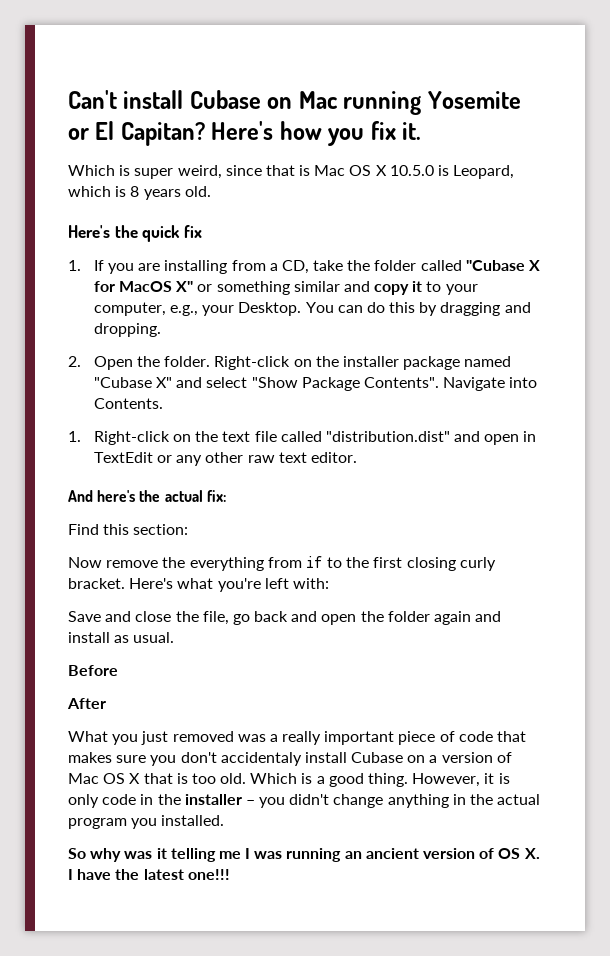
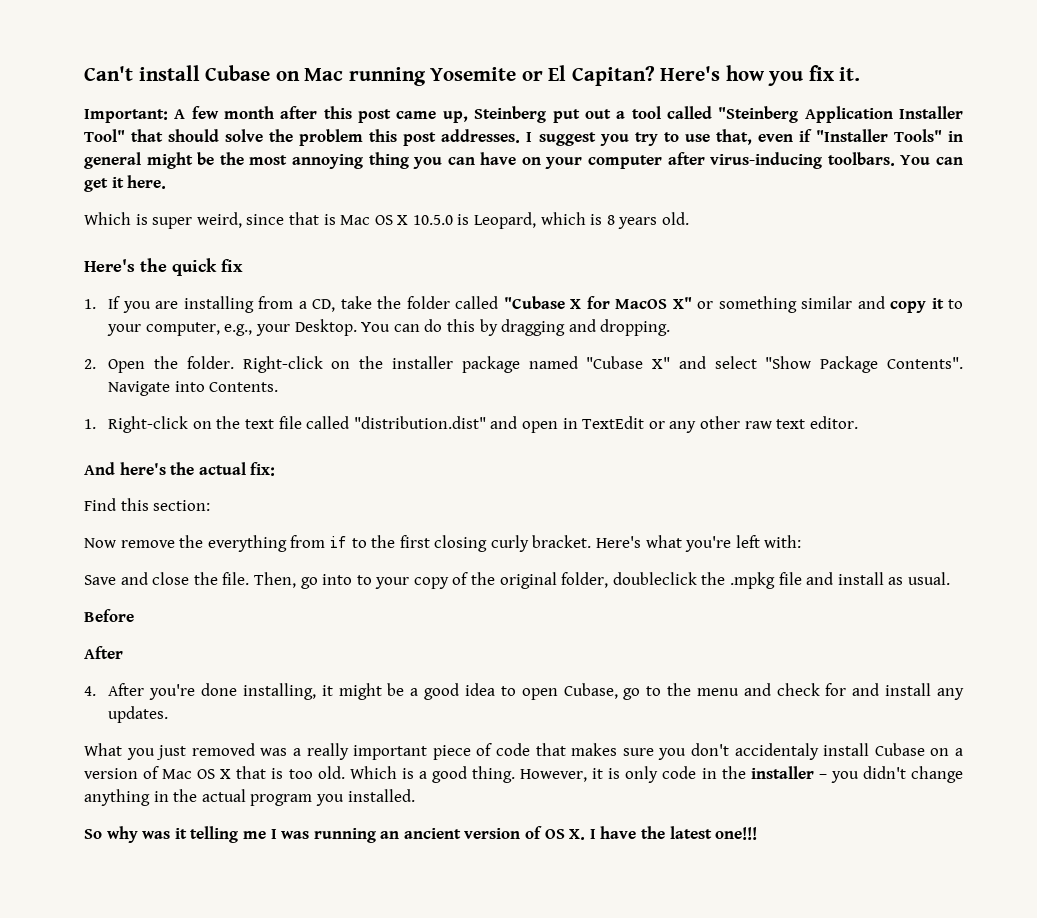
(422, 131) none -> [84,106,964,123] [84,129,963,146] [84,152,963,169] [84,175,167,192] // Important: A few month after this post came up, Steinberg put out a tool called "Steinberg Application Installer Tool" that should solve the problem this post addresses. I suggest you try to use that, even if "Installer Tools" in general might be the most annoying thing you can have on your computer after virus-inducing toolbars. You can get it here.
[202,611,472,625] file, go back and open the folder again -> [222,572,802,589] file. Then, go into to your copy of the original folder, doubleclick the .mpkg file
(106, 703) none -> [84,683,964,700] [108,706,169,723] // 4. After you're done installing, it might be a good idea to open Cubase, go to the menu and check for and install any updates.

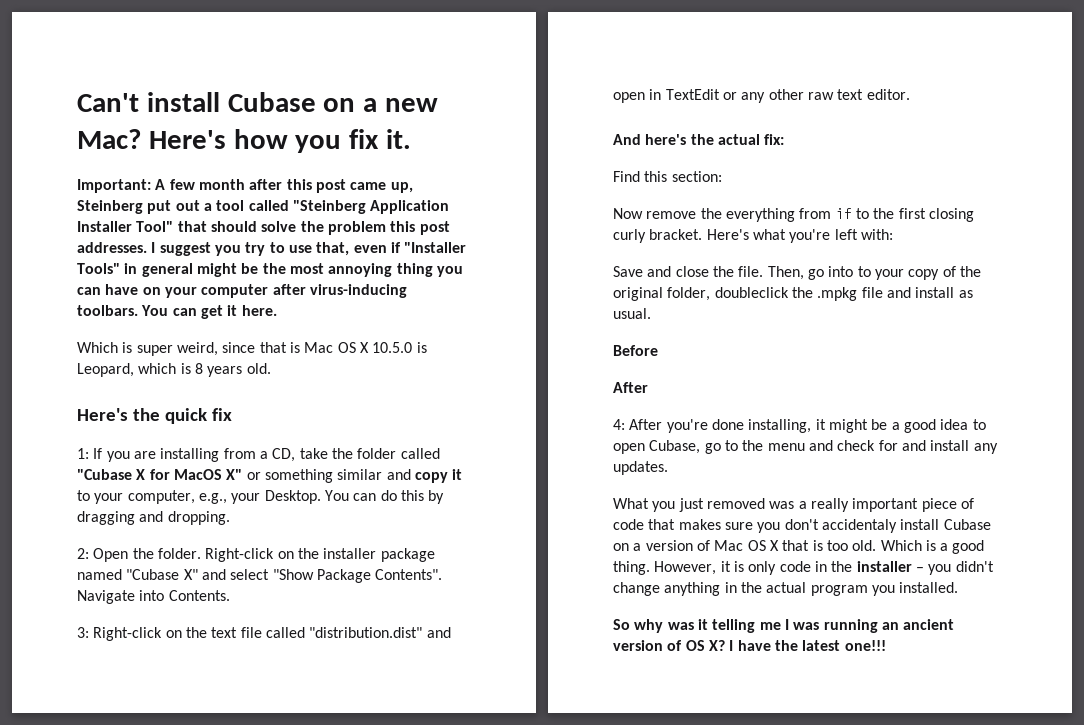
[304,65,655,86] Mac running Yosemite or El Capitan? -> [363,98,439,112] [77,129,141,149] a new Mac?
[84,299,96,309] 1. -> [77,448,89,459] 1:
[84,359,96,369] 2. -> [77,548,89,559] 2:
[84,419,96,429] 1. -> [77,627,89,638] 3:
[84,686,96,696] 4. -> [613,419,625,430] 4:
[569,829,586,840] X. -> [708,640,725,651] X?

